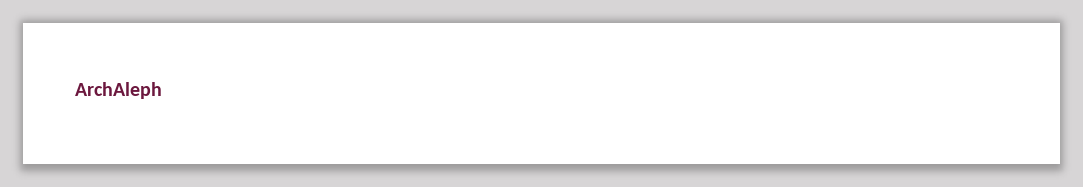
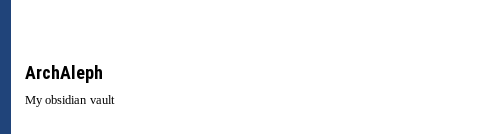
(162, 90) none -> [25,95,115,107] // My obsidian vault

